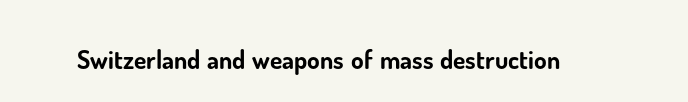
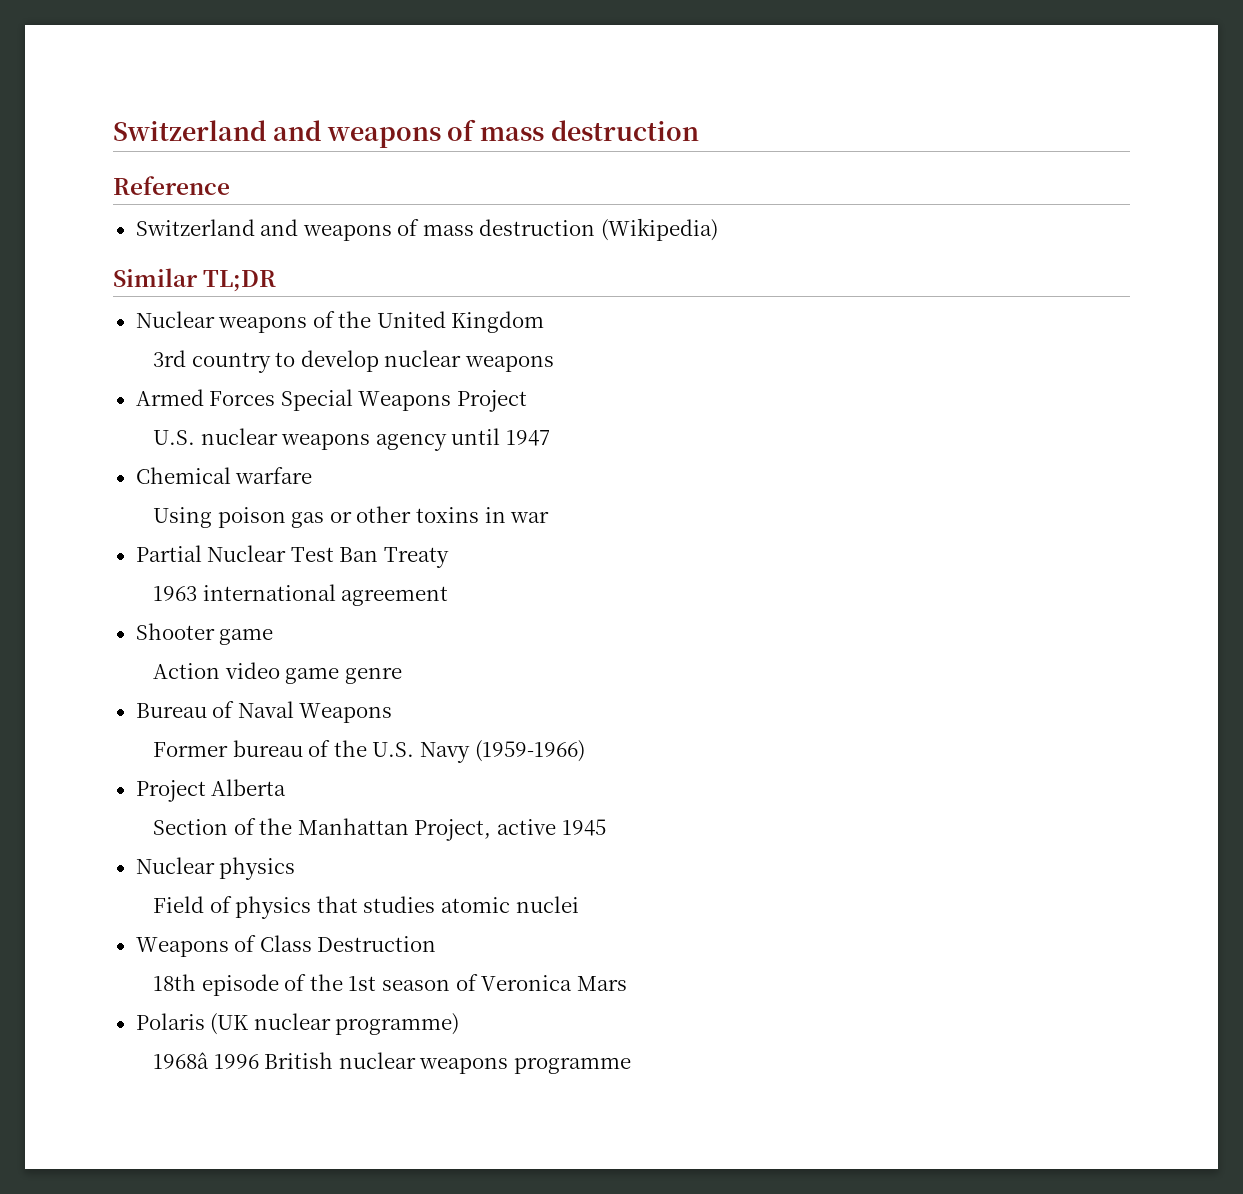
[77,49,561,75] Switzerland and weapons of mass destruction -> [113,119,699,148] [113,176,230,195] [135,218,718,241] [113,268,277,292] [135,311,545,333] [153,350,554,373] [135,389,527,412] [153,428,550,451] [135,467,313,484] [153,506,550,528] [135,545,449,568] [153,584,449,606] [135,623,274,645] [153,662,402,684] [135,701,393,723] [153,740,585,763] [135,779,287,802] [153,818,606,841] [135,857,296,880] [153,896,579,919] [135,935,437,957] [153,974,627,996] [135,1013,460,1035] [153,1052,631,1074] Switzerland and weapons of mass destruction // Reference // Switzerland and weapons of mass destruction (Wikipedia) // Similar TL;DR // Nuclear weapons of the United Kingdom // 3rd country to develop nuclear weapons // Armed Forces Special Weapons Project // U.S. nuclear weapons agency until 1947 // Chemical warfare // Using poison gas or other toxins in war // Partial Nuclear Test Ban Treaty // 1963 international agreement // Shooter game // Action video game genre // Bureau of Naval Weapons // Former bureau of the U.S. Navy (1959-1966) // Project Alberta // Section of the Manhattan Project, active 1945 // Nuclear physics // Field of physics that studies atomic nuclei // Weapons of Class Destruction // 18th episode of the 1st season of Veronica Mars // Polaris (UK nuclear programme) // 1968â 1996 British nuclear weapons programme

